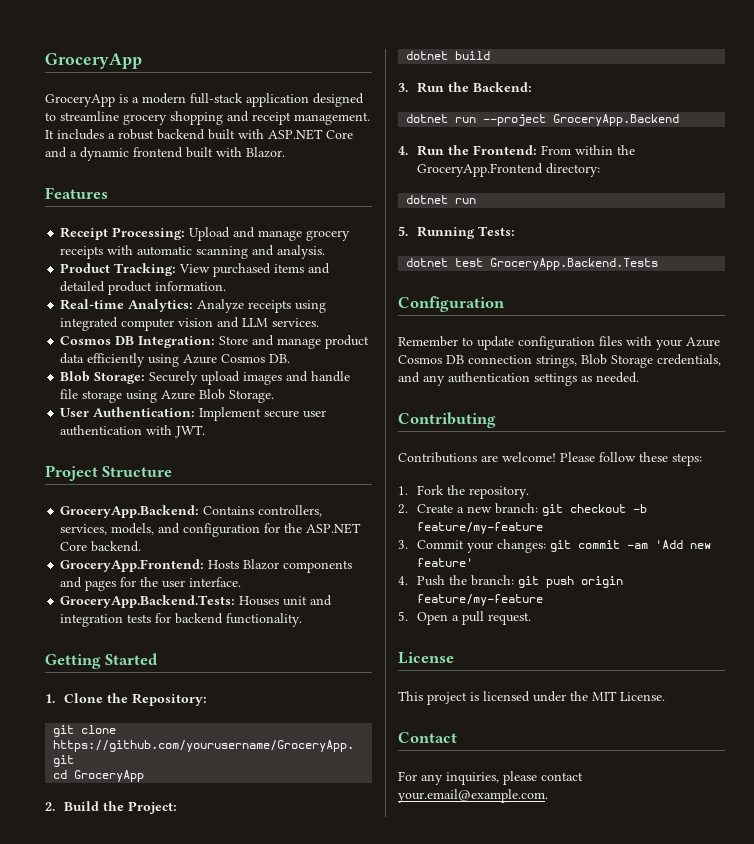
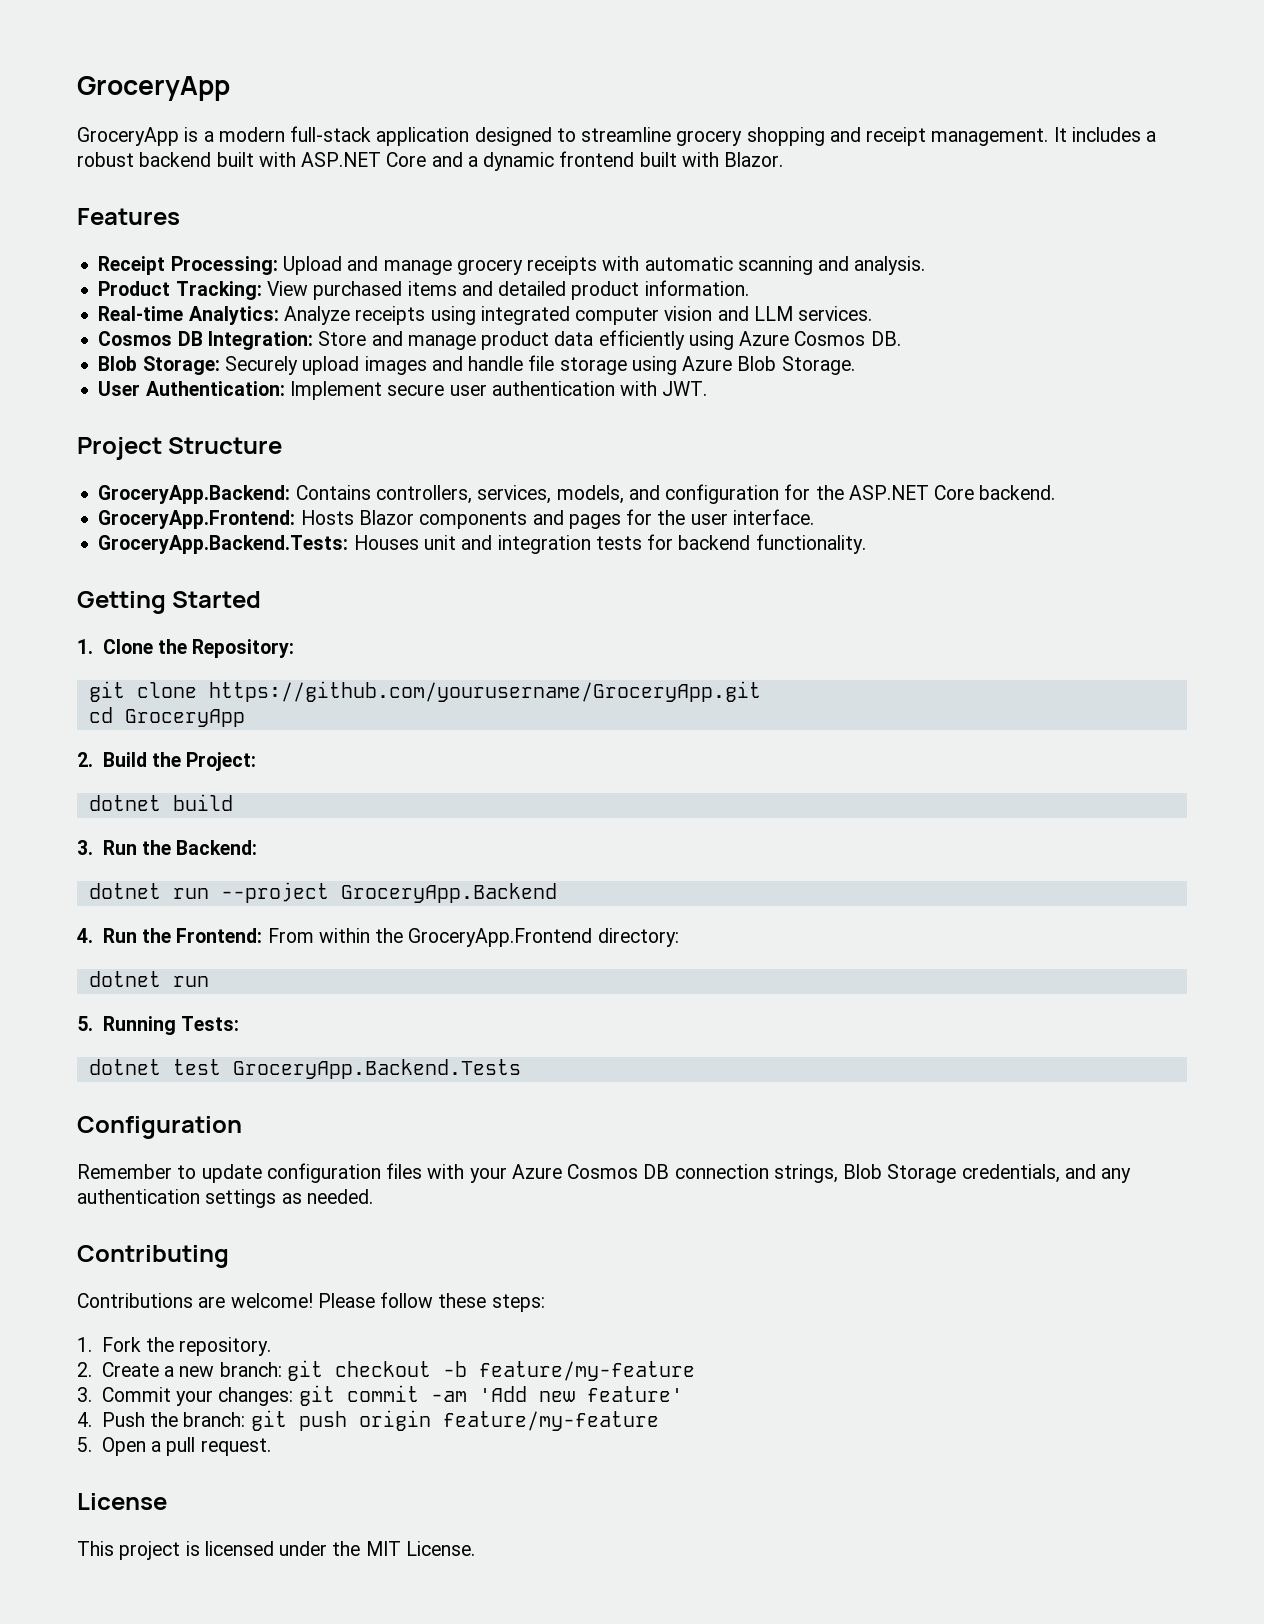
[398,732,457,743] [398,771,583,785] [398,789,548,803] // Contact // For any inquiries, please contact your.email@example.com. -> (475, 1548) none

